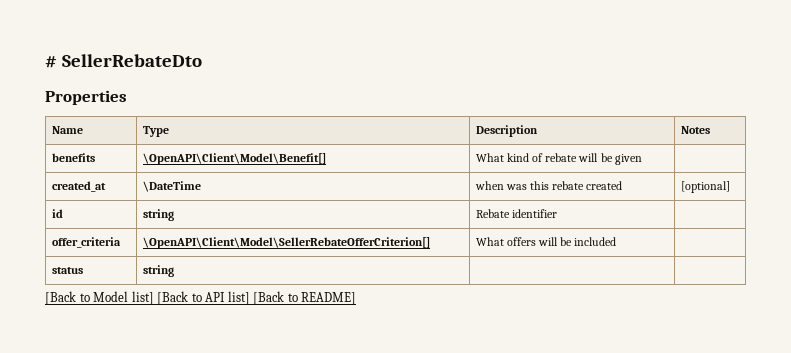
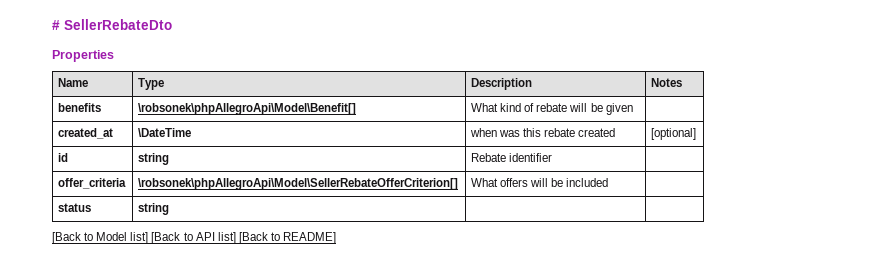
[142,153,326,165] \OpenAPI\Client\Model\Benefit[] -> [138,103,357,115] \robsonek\phpAllegroApi\Model\Benefit[]
[142,237,430,249] \OpenAPI\Client\Model\SellerRebateOfferCriterion[] -> [138,178,459,190] \robsonek\phpAllegroApi\Model\SellerRebateOfferCriterion[]

